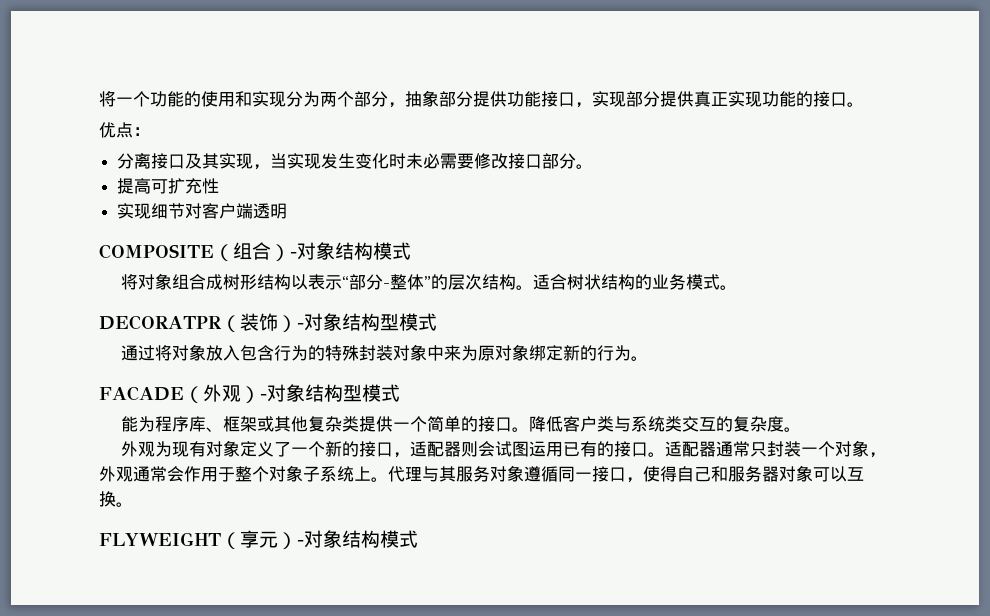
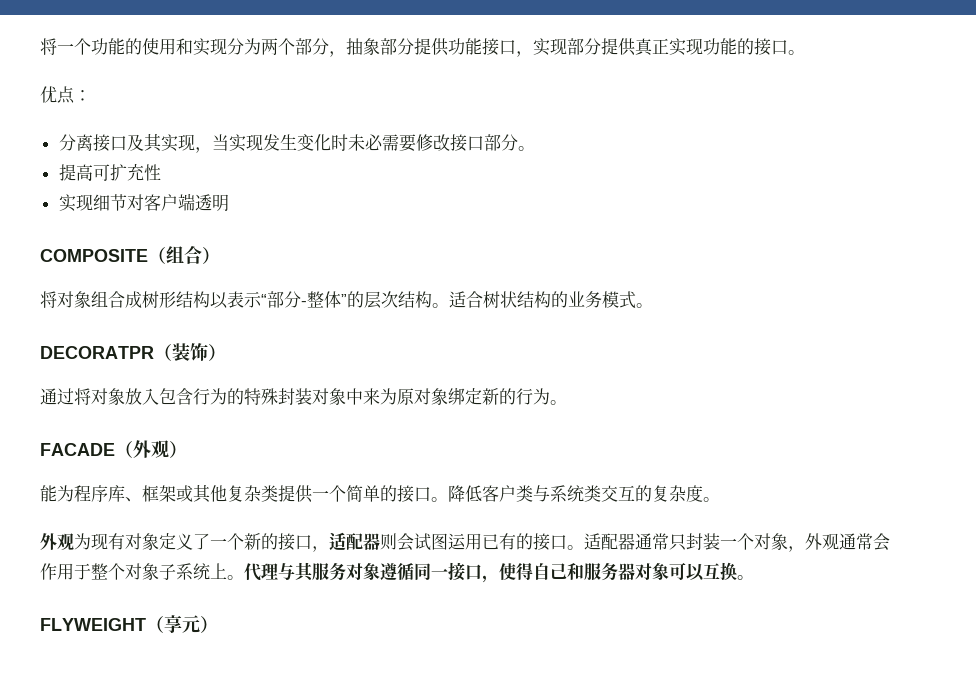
[290,242,411,260] -对象结构模式 -> (220, 255) none
[296,313,437,331] -对象结构型模式 -> (226, 352) none
[259,384,400,402] -对象结构型模式 -> (187, 449) none
[296,530,418,548] -对象结构模式 -> (218, 624) none

